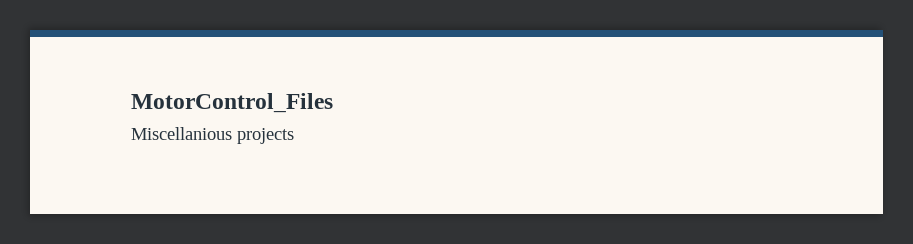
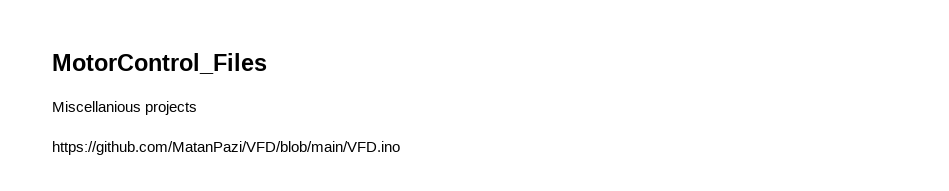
(294, 136) none -> [52,141,400,155] // https://github.com/MatanPazi/VFD/blob/main/VFD.ino

